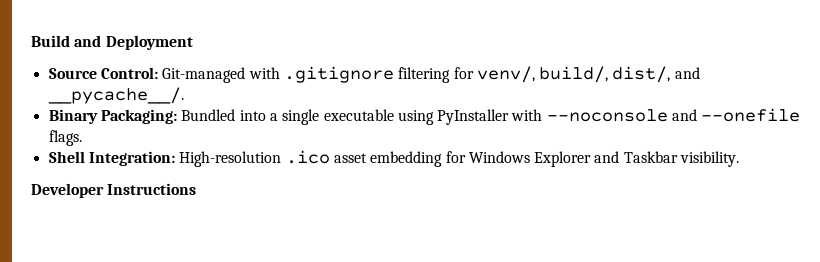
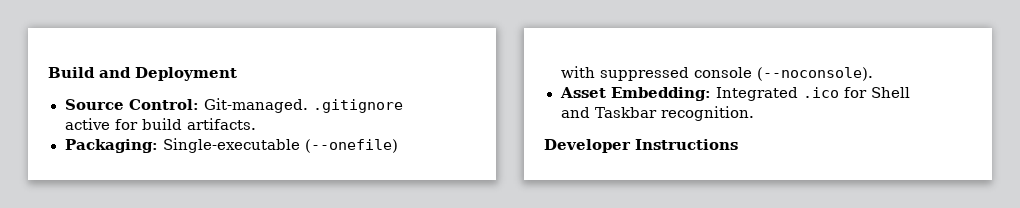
[162,66,700,83] [47,87,184,104] [48,108,801,125] [48,130,82,146] [48,150,592,167] Git-managed with .gitignore filtering for venv/, build/, dist/, and __pycache__/. // Binary Packaging: Bundled into a single executable using PyInstaller with --noconsole and --onefile flags. // Shell Integration: High-resolution .ico asset embedding for Windows Explorer -> [203,98,403,113] [64,118,256,130] [64,138,398,153] [560,66,873,81] [559,87,910,101] Git-managed. .gitignore active for build artifacts. // Packaging: Single-executable (--onefile) with suppressed console (--noconsole). // Asset Embedding: Integrated .ico for Shell
[680,151,740,167] visibility. -> [661,106,755,121] recognition.

